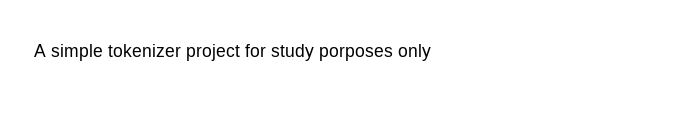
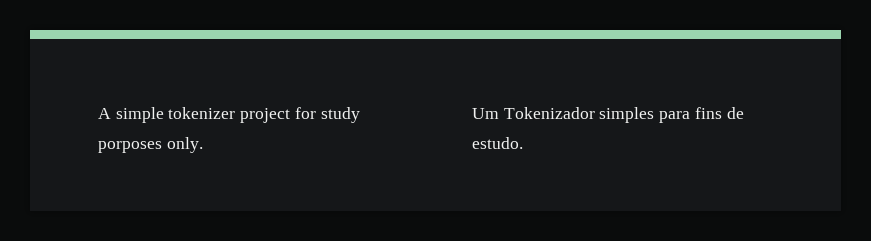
[398,44,431,61] only -> [166,137,203,153] [472,107,744,123] [472,137,523,149] only. // Um Tokenizador simples para fins de estudo.

